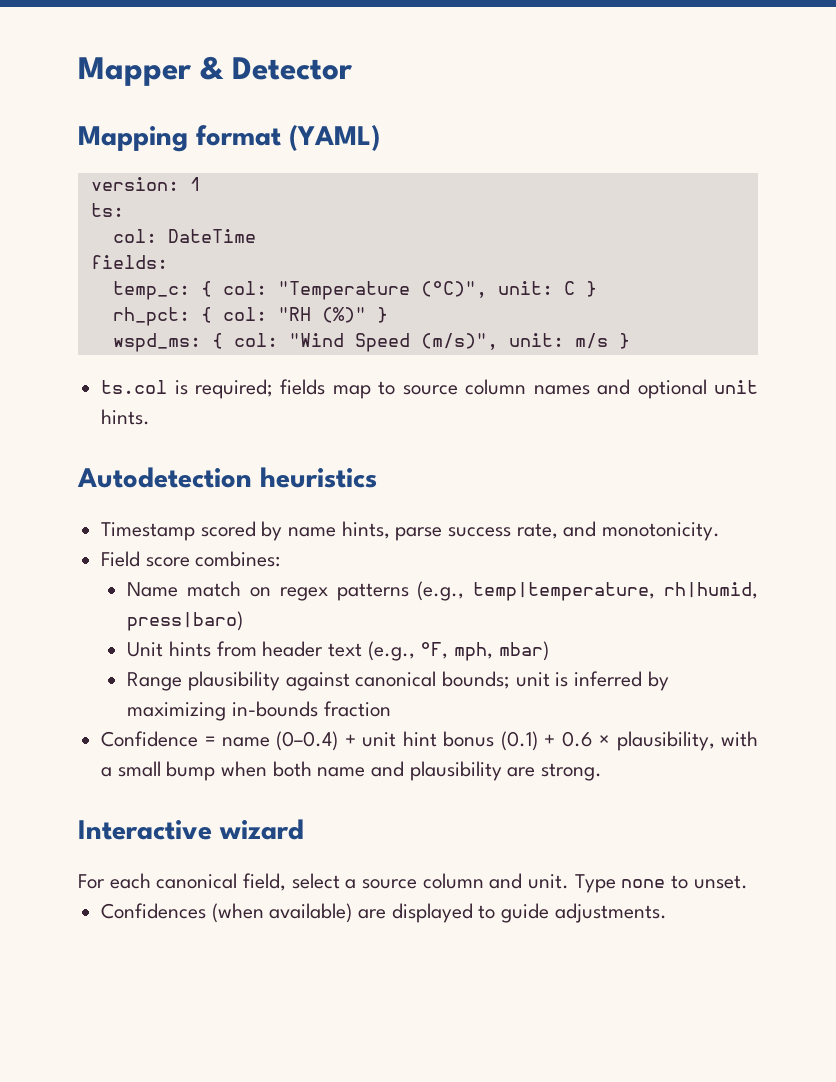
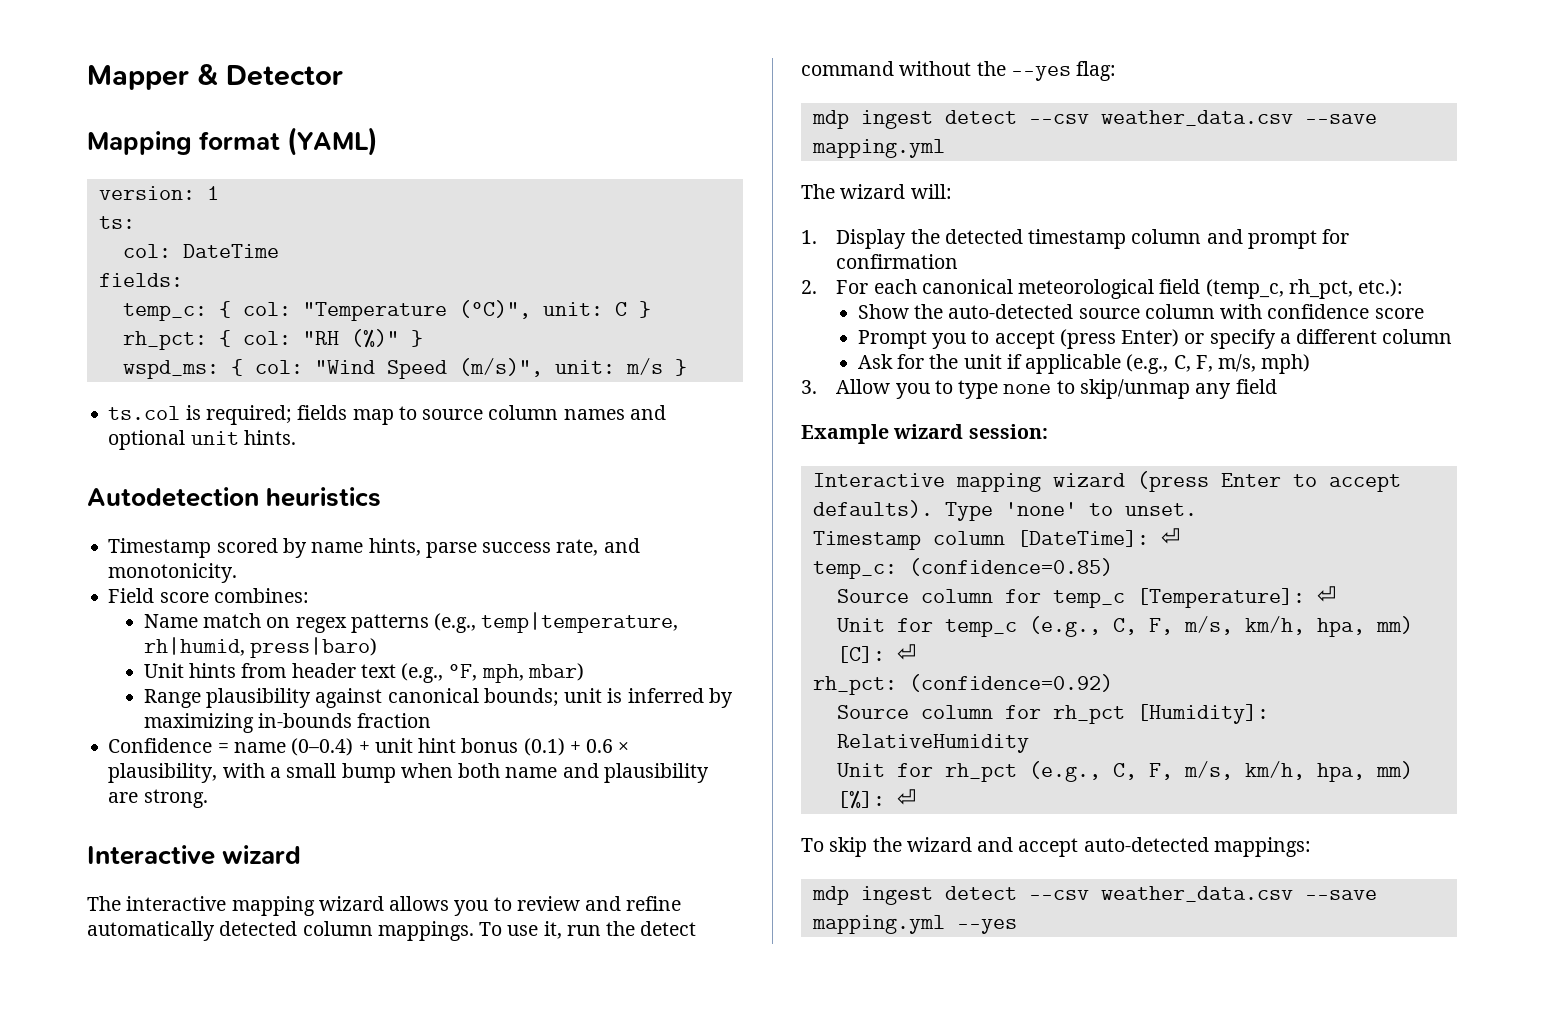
[78,873,748,893] [101,903,667,923] For each canonical field, select a source column and unit. Type none to unset. // Confidences (when available) are displayed to guide adjustments. -> [87,896,682,916] [87,921,697,941] [801,61,1117,81] [811,110,1377,129] [811,139,945,158] [801,184,952,199] [801,229,1350,249] [836,254,959,269] [801,279,1404,299] [857,304,1424,319] [857,329,1453,349] [857,354,1311,374] [801,379,1277,399] [801,424,1048,444] [812,471,1401,492] [812,500,1197,521] [812,528,1180,550] [812,558,1113,579] [836,586,1336,608] [836,616,1413,637] [836,644,916,663] [812,674,1113,695] [836,704,1269,724] [836,734,1029,753] [836,761,1413,782] [836,789,916,809] [801,837,1311,857] [811,886,1377,905] [811,915,1017,934] The interactive mapping wizard allows you to review and refine automatically detected column mappings. To use it, run the detect command without the --yes flag: // mdp ingest detect --csv weather_data.csv --save mapping.yml // The wizard will: // 1. Display the detected timestamp column and prompt for confirmation // 2. For each canonical meteorological field (temp_c, rh_pct, etc.): // Show the auto-detected source column with confidence score // Prompt you to accept (press Enter) or specify a different column // Ask for the unit if applicable (e.g., C, F, m/s, mph) // 3. Allow you to type none to skip/unmap any field // Example wizard session: // Interactive mapping wizard (press Enter to accept defaults). Type 'none' to unset. // Timestamp column [DateTime]: ⏎ // temp_c: (confidence=0.85) // Source column for temp_c [Temperature]: ⏎ // Unit for temp_c (e.g., C, F, m/s, km/h, hpa, mm) [C]: ⏎ // rh_pct: (confidence=0.92) // Source column for rh_pct [Humidity]: RelativeHumidity // Unit for rh_pct (e.g., C, F, m/s, km/h, hpa, mm) [%]: ⏎ // To skip the wizard and accept auto-detected mappings: // mdp ingest detect --csv weather_data.csv --save mapping.yml --yes

